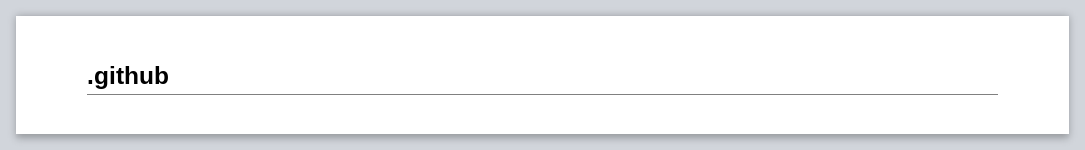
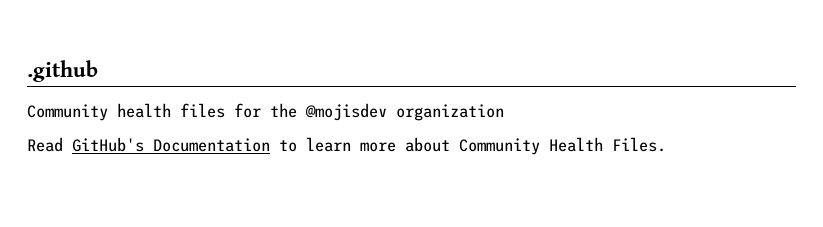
(169, 77) none -> [27,103,504,121] [27,137,666,155] // Community health files for the @mojisdev organization // Read GitHub's Documentation to learn more about Community Health Files.

